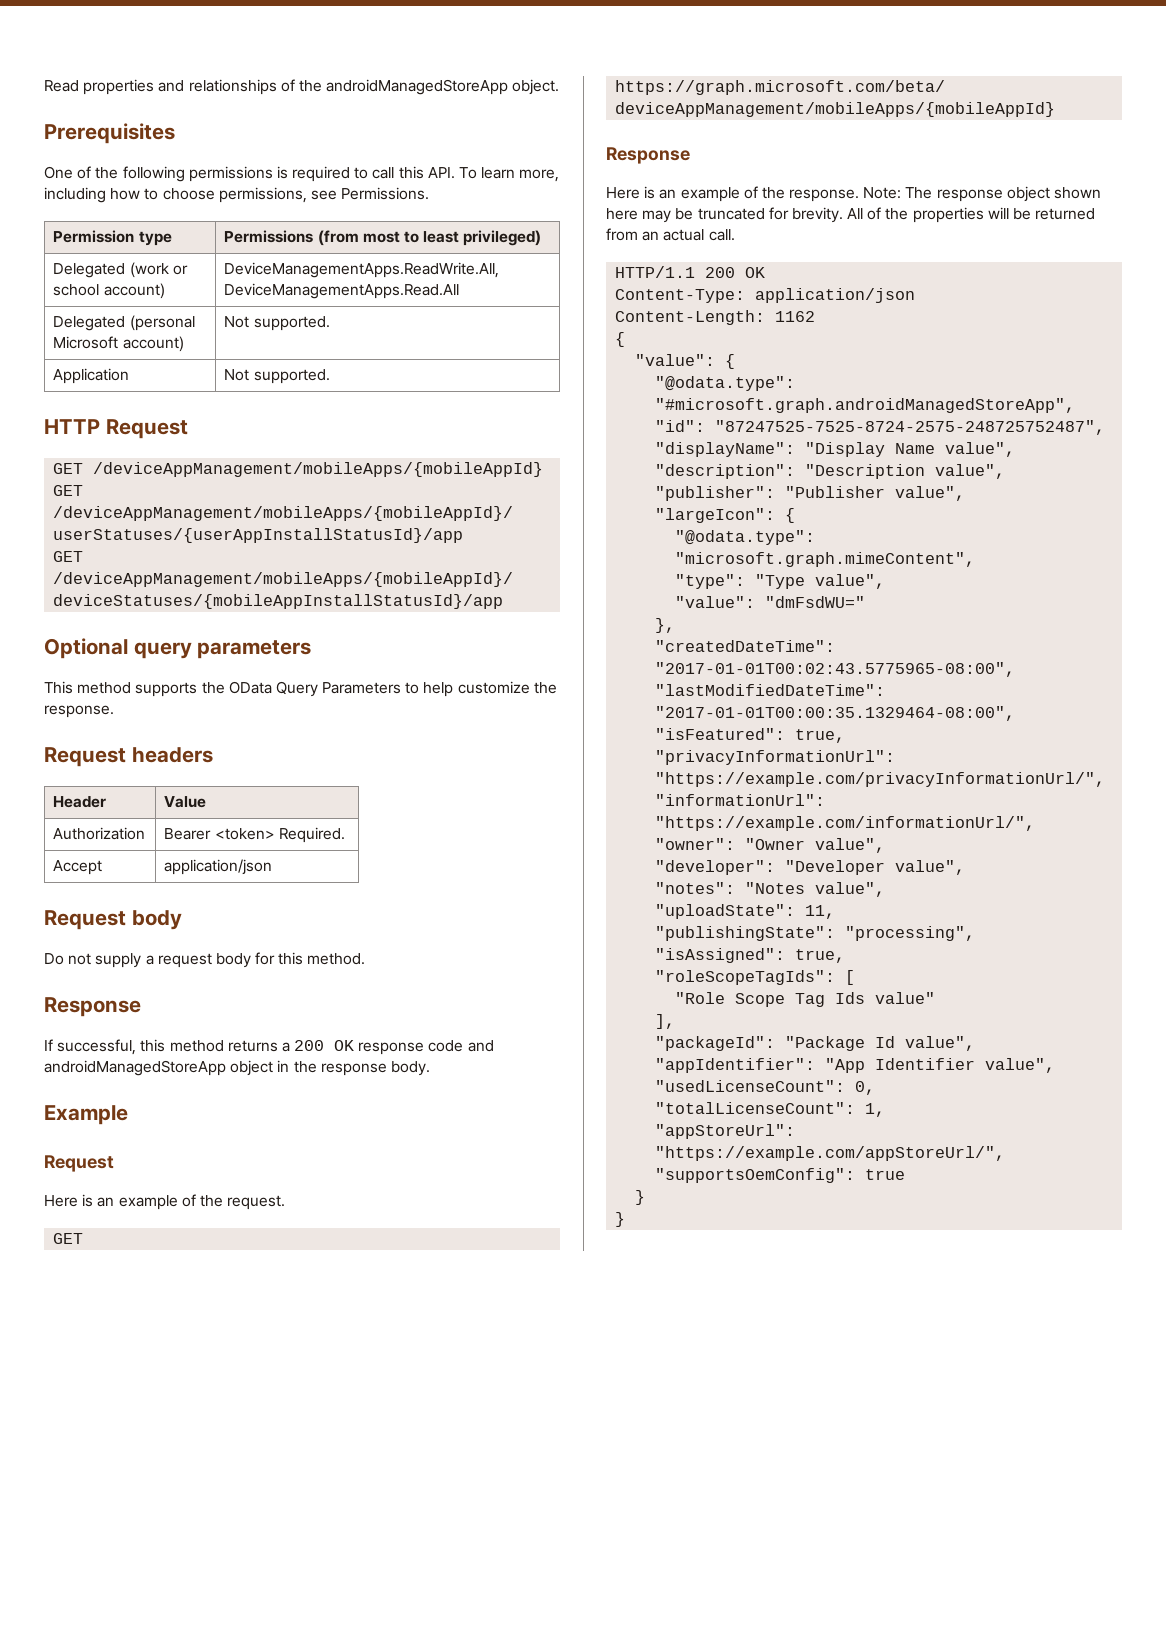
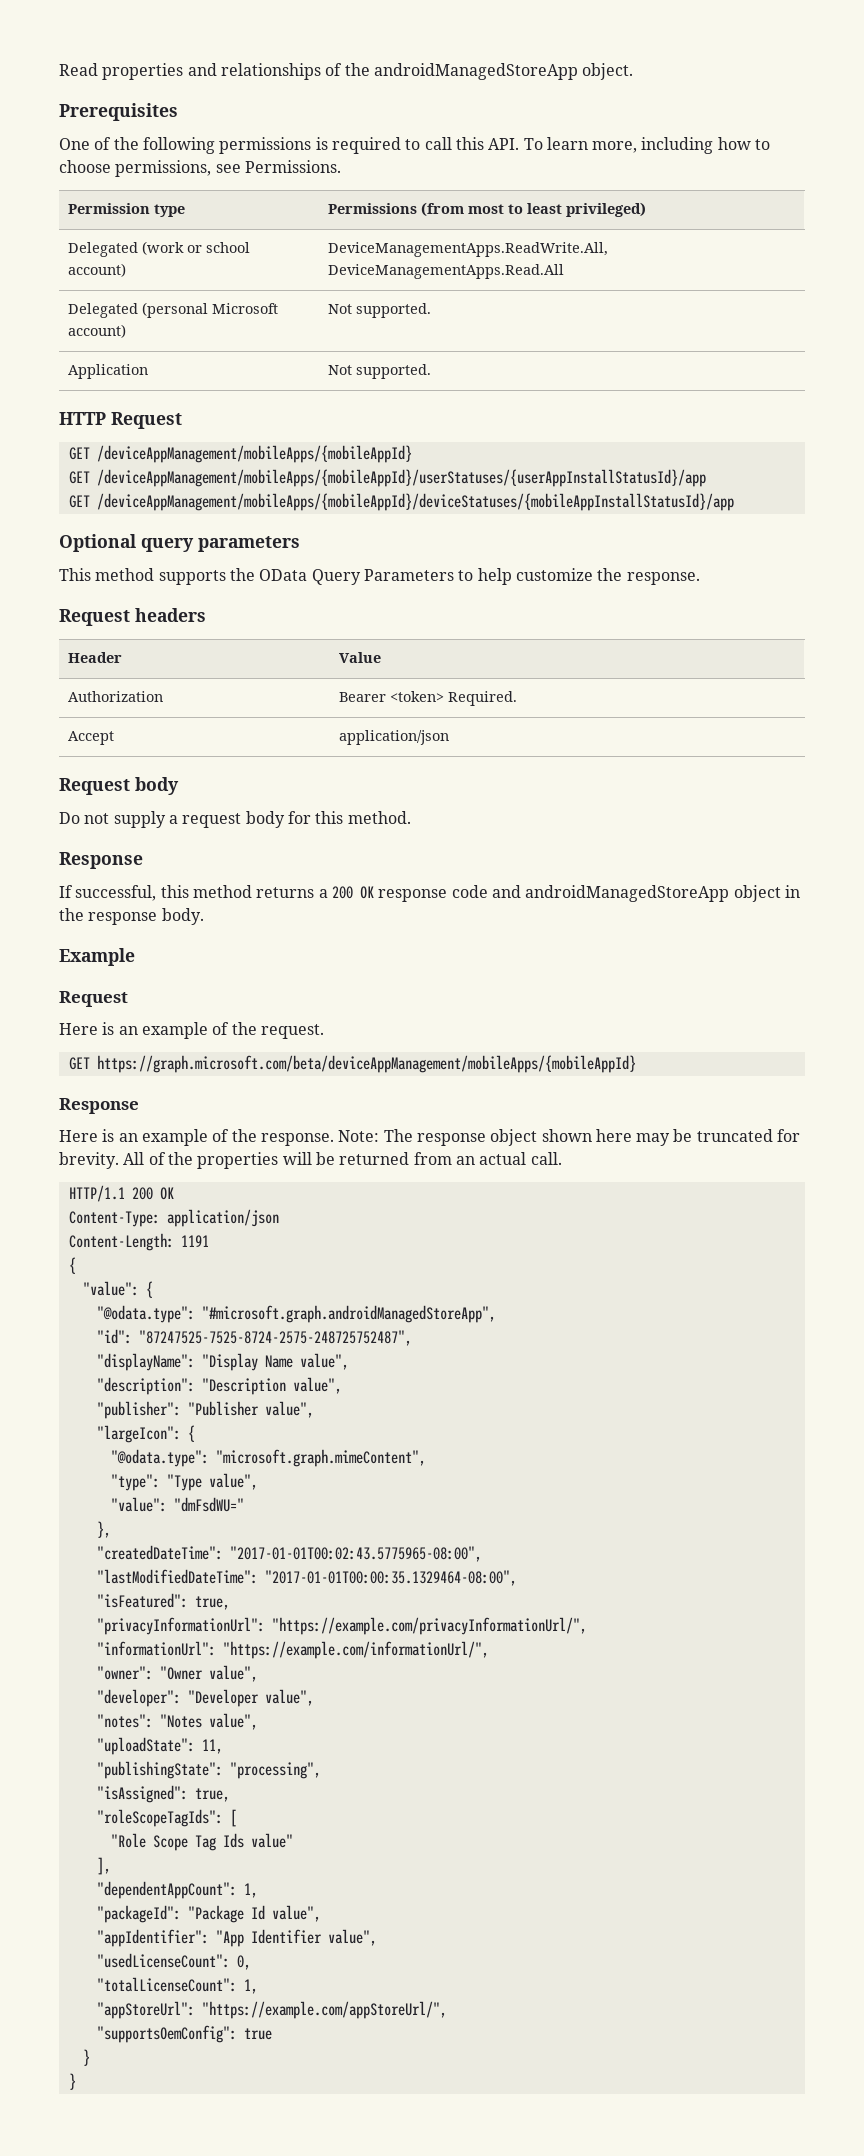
[775,311,816,322] 1162 -> [180,1235,209,1247] 1191
(676, 1021) none -> [96,1881,258,1899] // "dependentAppCount": 1,

